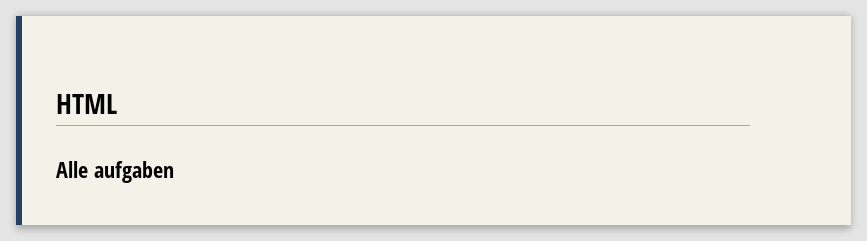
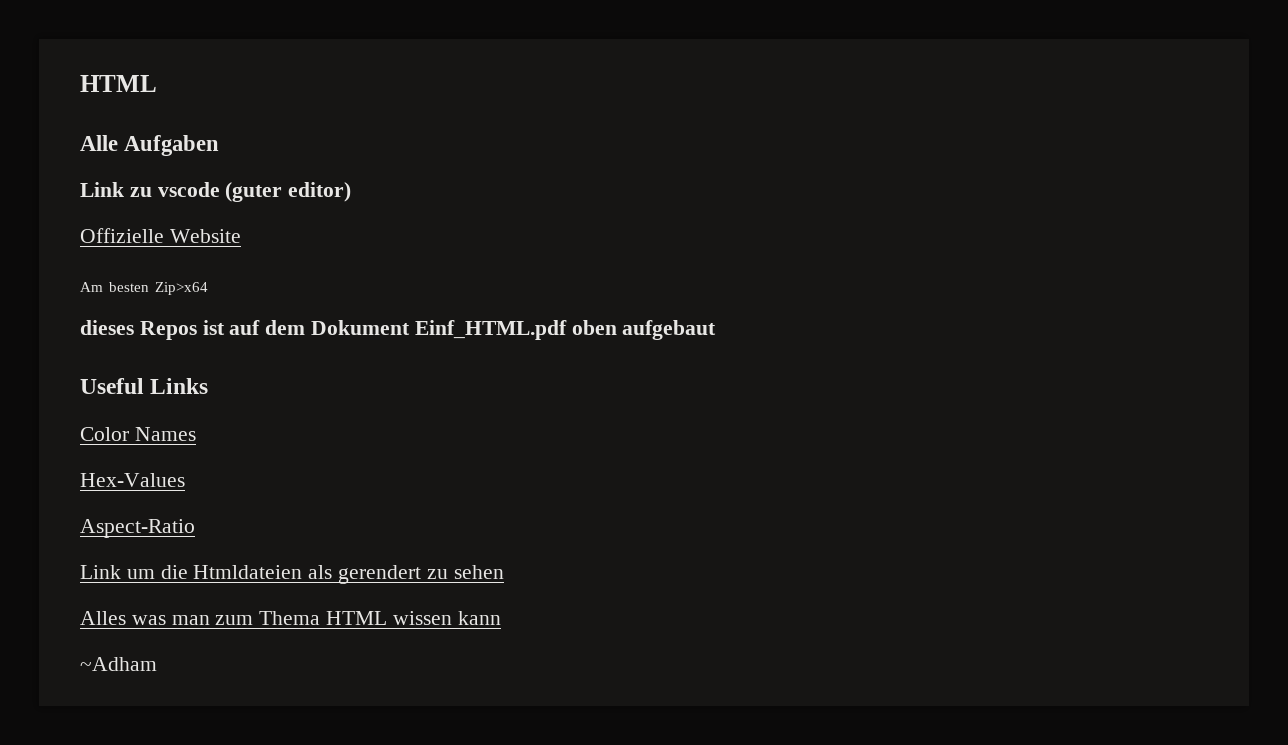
[93,161,174,183] aufgaben -> [124,135,220,156] [80,182,352,202] [80,228,241,243] [80,282,208,295] [80,320,717,340] [80,378,209,394] [80,427,196,441] [80,473,185,487] [80,519,195,538] [80,565,504,584] [80,611,501,625] [80,657,157,671] Aufgaben // Link zu vscode (guter editor) // Offizielle Website // Am besten Zip>x64 // dieses Repos ist auf dem Dokument Einf_HTML.pdf oben aufgebaut // Useful Links // Color Names // Hex-Values // Aspect-Ratio // Link um die Htmldateien als gerendert zu sehen // Alles was man zum Thema HTML wissen kann // ~Adham

